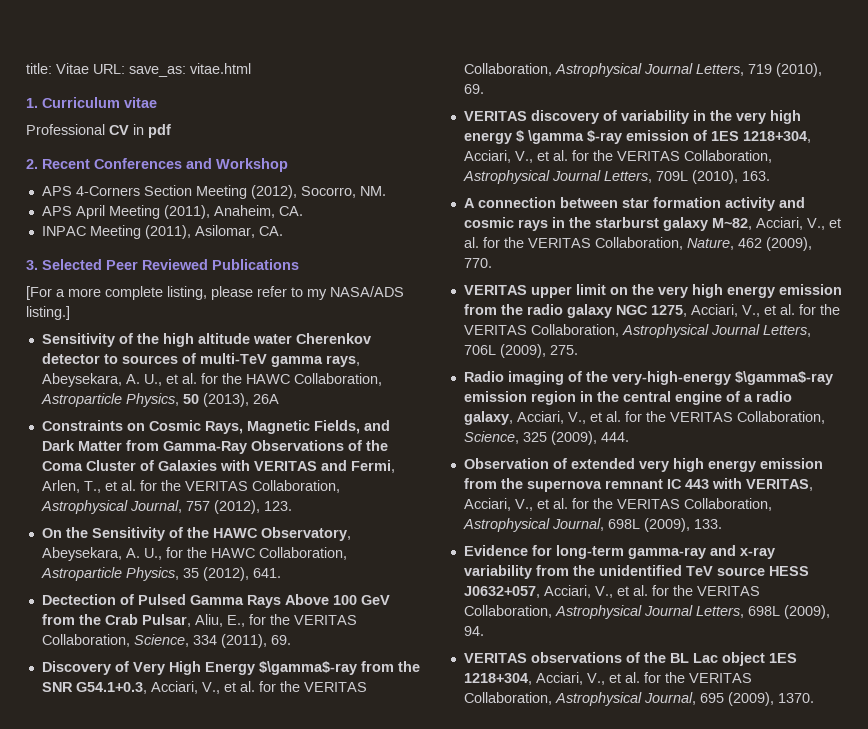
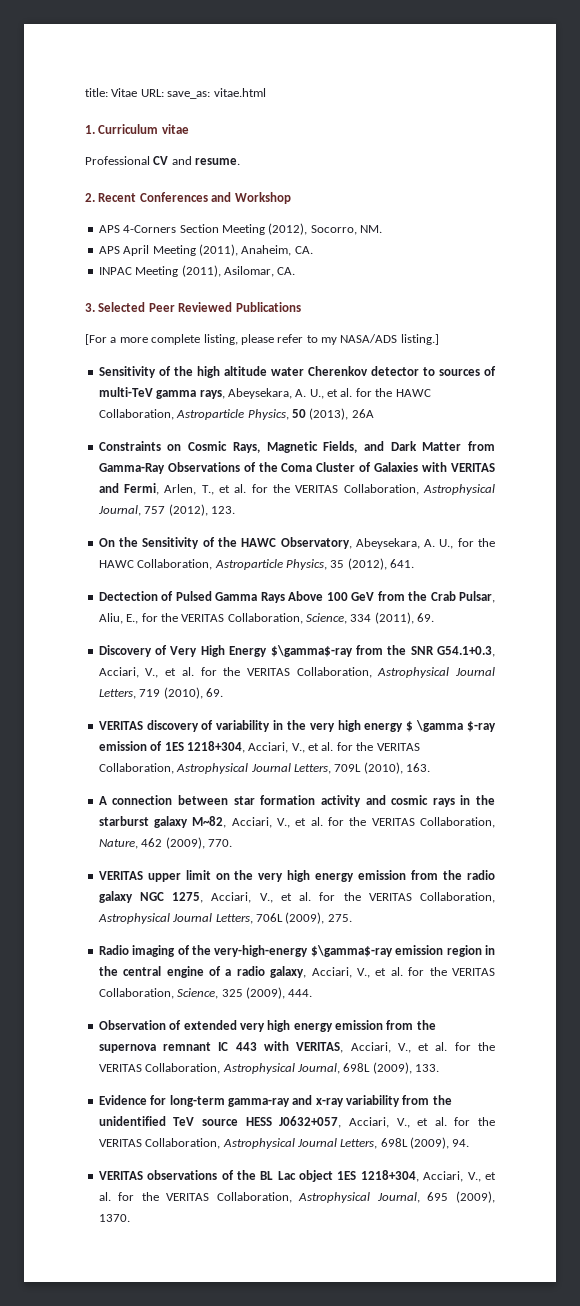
[133,124,171,138] in pdf -> [171,156,241,165] and resume.

